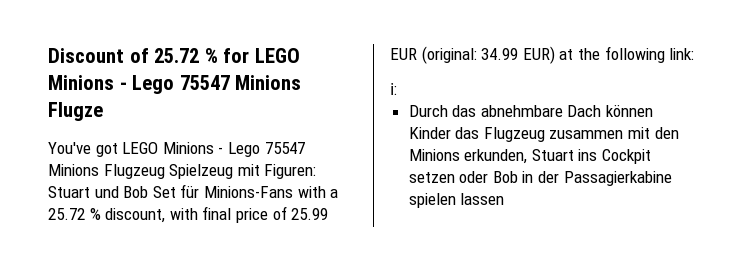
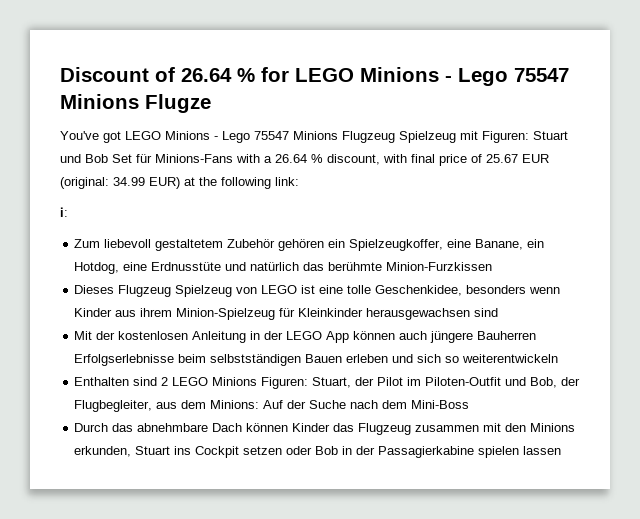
[154,48,200,63] 25.72 -> [181,68,232,82] 26.64
[48,208,85,220] 25.72 -> [275,154,307,163] 26.64
[291,208,329,220] 25.99 -> [486,154,518,163] 25.67
(397, 89) none -> [74,239,545,251] [74,262,493,274] [74,285,561,297] [74,308,499,320] [74,331,537,343] [74,354,559,366] [74,377,581,389] [74,400,470,412] // Zum liebevoll gestaltetem Zubehör gehören ein Spielzeugkoffer, eine Banane, ein Hotdog, eine Erdnusstüte und natürlich das berühmte Minion-Furzkissen // Dieses Flugzeug Spielzeug von LEGO ist eine tolle Geschenkidee, besonders wenn Kinder aus ihrem Minion-Spielzeug für Kleinkinder herausgewachsen sind // Mit der kostenlosen Anleitung in der LEGO App können auch jüngere Bauherren Erfolgserlebnisse beim selbstständigen Bauen erleben und sich so weiterentwickeln // Enthalten sind 2 LEGO Minions Figuren: Stuart, der Pilot im Piloten-Outfit und Bob, der Flugbegleiter, aus dem Minions: Auf der Suche nach dem Mini-Boss

